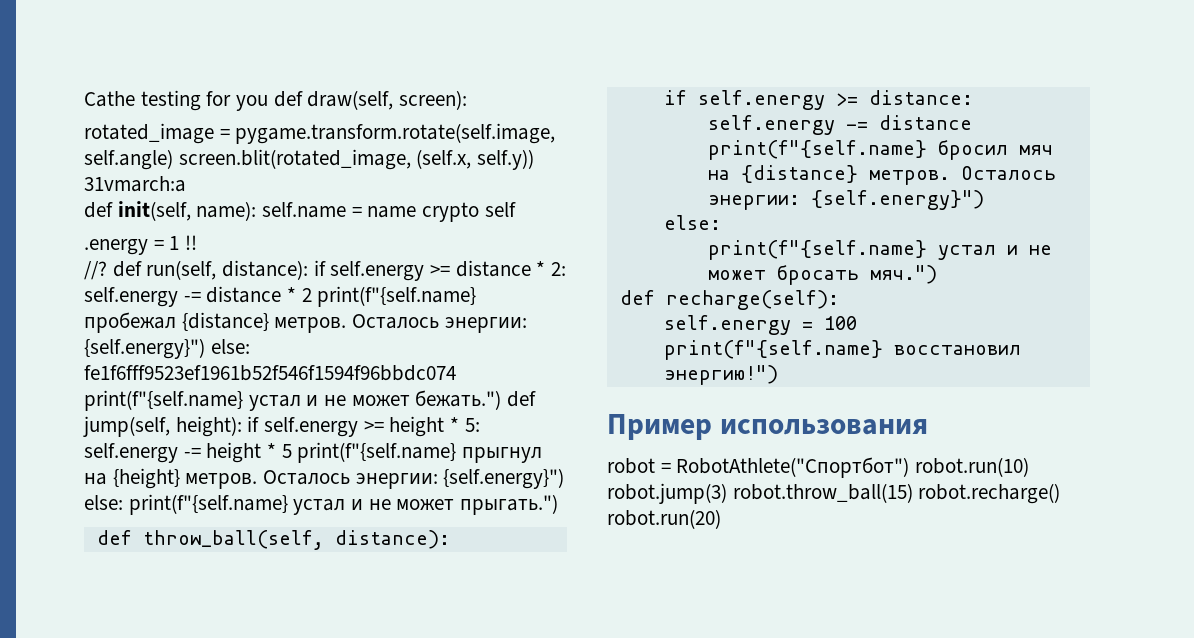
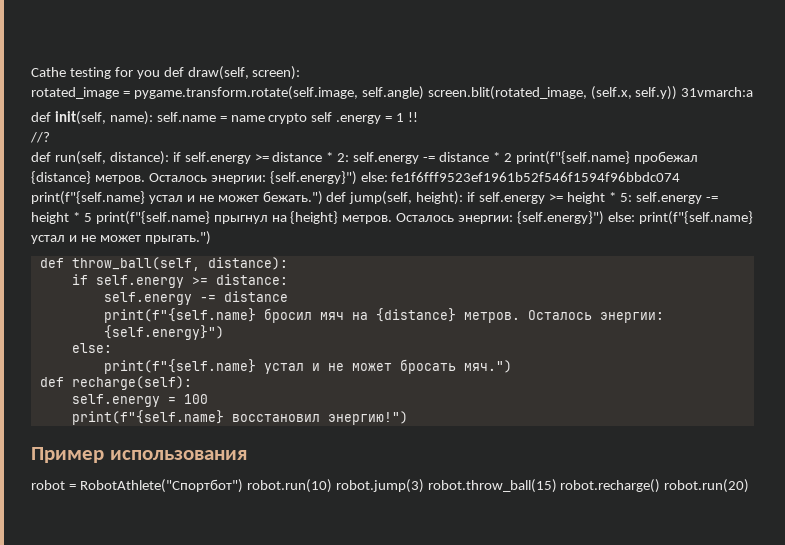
(516, 209) // -> (333, 117) none
(107, 270) none -> (50, 137) //

